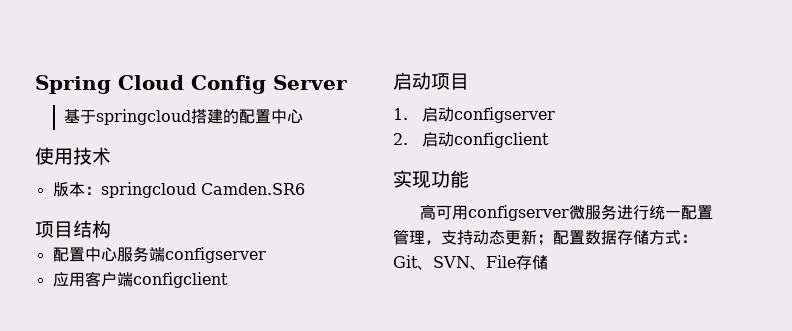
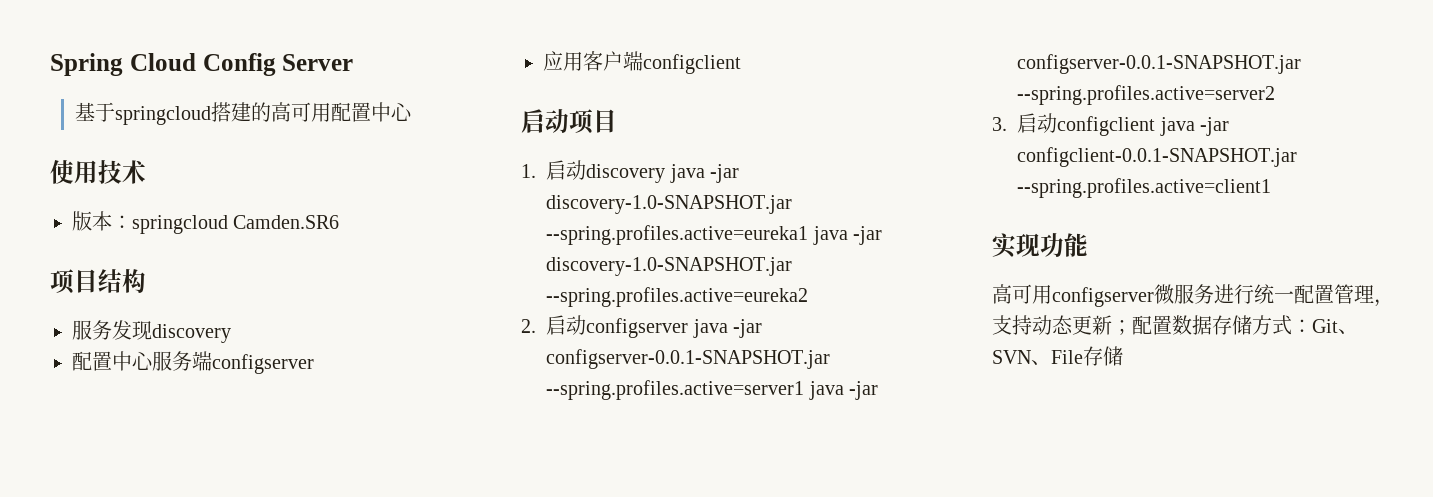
(240, 116) none -> [271,102,332,122] 高可用
(111, 229) none -> [72,320,231,343] // 服务发现discovery
[454,107,556,123] [393,132,550,148] configserver // 2.启动configclient -> [586,164,739,183] [546,195,793,214] [546,225,882,245] [546,257,793,276] [546,287,809,307] [521,315,762,338] [546,349,831,369] [546,380,878,400] [1017,54,1302,74] [1017,85,1276,105] [992,113,1229,136] [1017,147,1298,167] [1017,178,1272,198] discovery java -jar discovery-1.0-SNAPSHOT.jar --spring.profiles.active=eureka1 java -jar discovery-1.0-SNAPSHOT.jar --spring.profiles.active=eureka2 // 2.启动configserver java -jar configserver-0.0.1-SNAPSHOT.jar --spring.profiles.active=server1 java -jar configserver-0.0.1-SNAPSHOT.jar --spring.profiles.active=server2 // 3.启动configclient java -jar configclient-0.0.1-SNAPSHOT.jar --spring.profiles.active=client1

